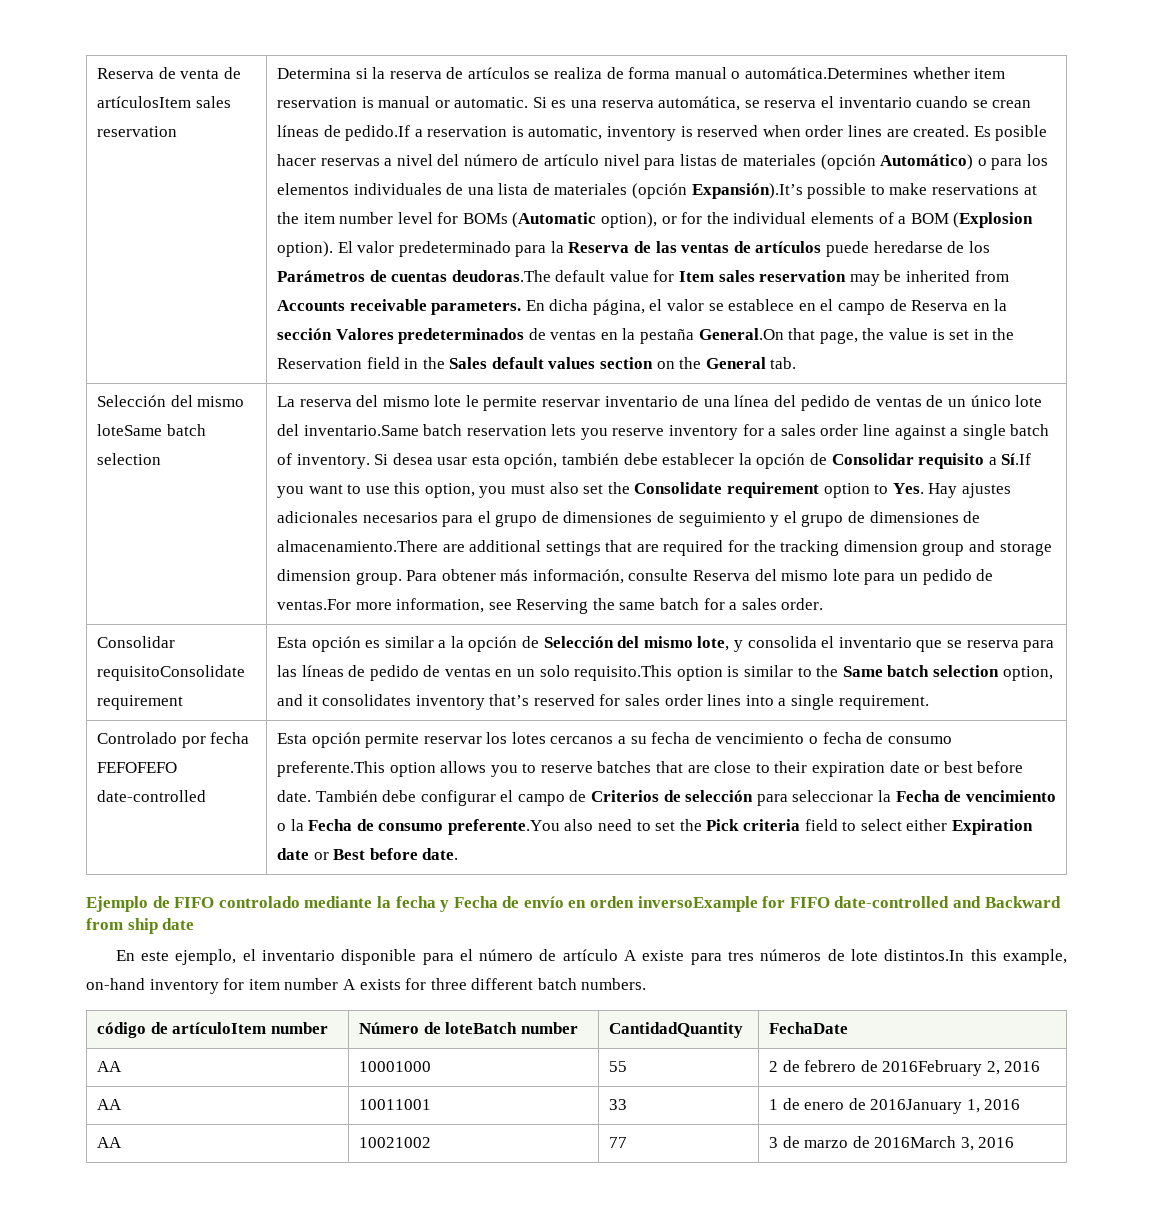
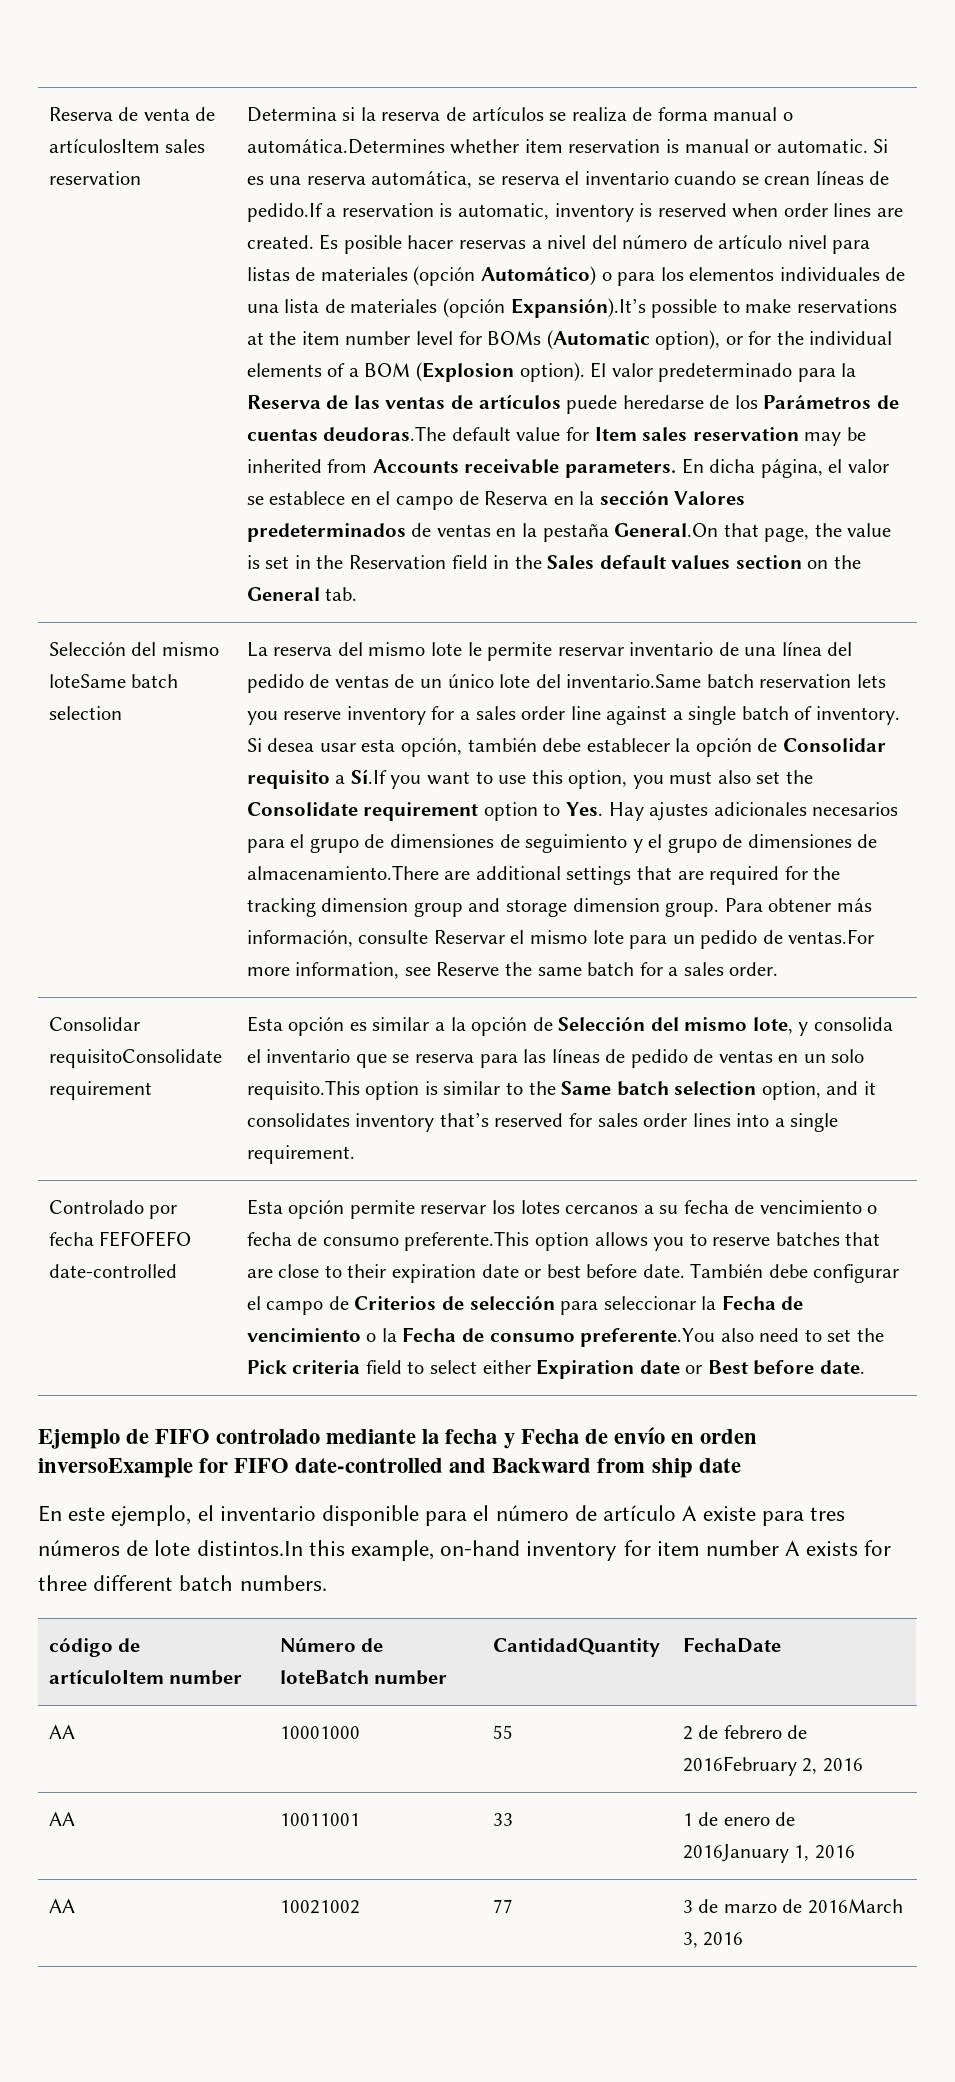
[693,569,777,581] Reserva del -> [433,930,525,944] Reservar el
[516,599,589,614] Reserving -> [436,962,500,976] Reserve

